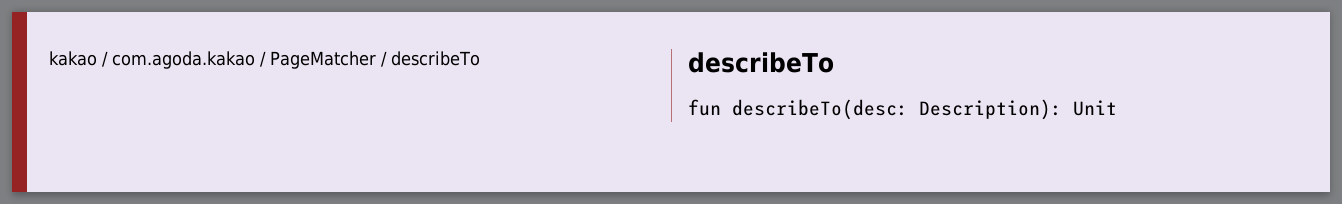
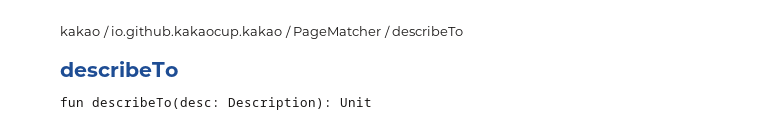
[112,51,255,69] com.agoda.kakao -> [111,26,283,39] io.github.kakaocup.kakao

